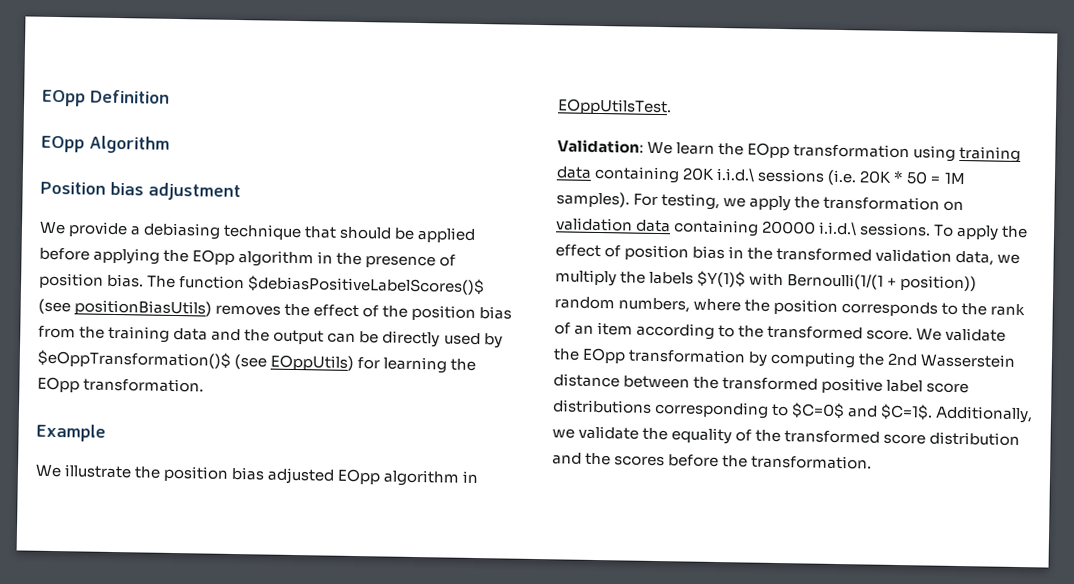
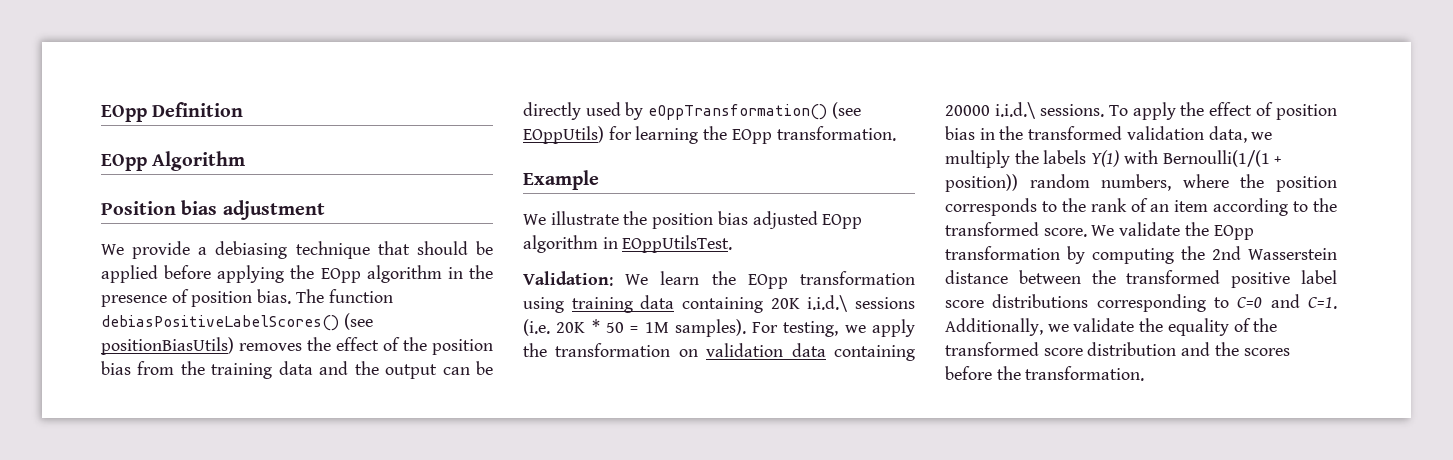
[247,275,486,296] $debiasPositiveLabelScores()$ -> [101,315,339,331] debiasPositiveLabelScores()
[37,349,231,369] $eOppTransformation()$ -> [648,104,828,120] eOppTransformation()
[697,270,747,288] $Y(1)$ -> [1091,150,1120,167] Y(1)
[791,402,934,420] $C=0$ and $C=1$. -> [1237,294,1337,309] C=0 and C=1.

